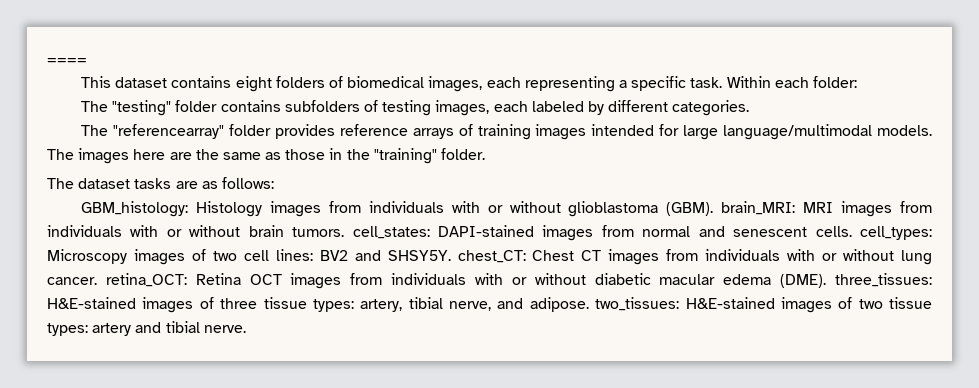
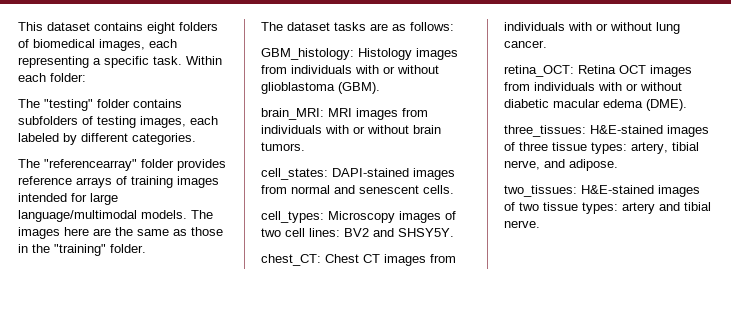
[47,58,87,64] ==== // -> (18, 26) none
(714, 209) none -> (380, 88) //
(345, 232) none -> (305, 146) //
(852, 231) none -> (454, 189) //
(451, 255) none -> (454, 232) //
(97, 281) none -> (547, 44) //
(827, 281) none -> (687, 105) //
(589, 304) none -> (618, 165) //

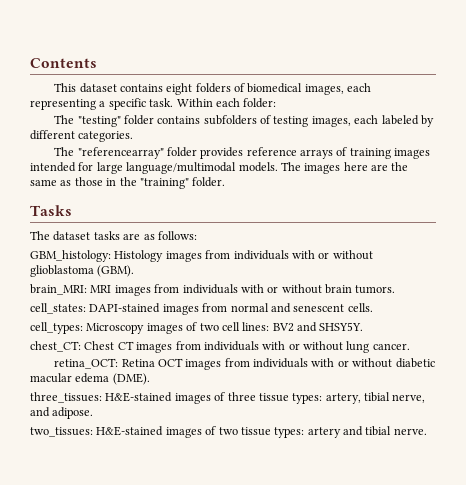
(18, 26) none -> [30,58,97,68] Contents //
(146, 248) none -> [30,205,72,216] // Tasks

